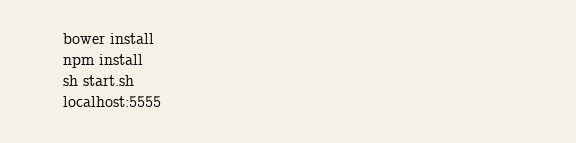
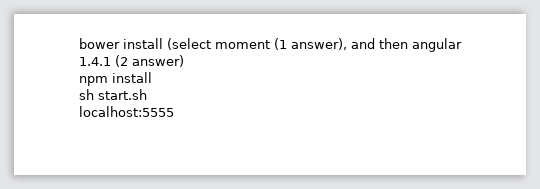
(154, 38) none -> [167,38,462,52] [79,55,184,67] (select moment (1 answer), and then angular 1.4.1 (2 answer)

